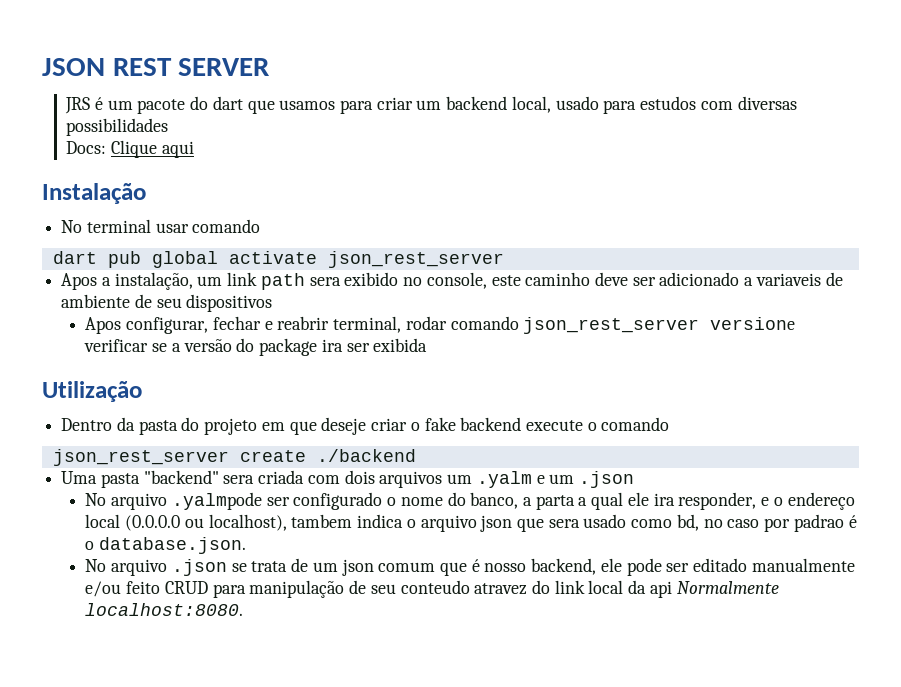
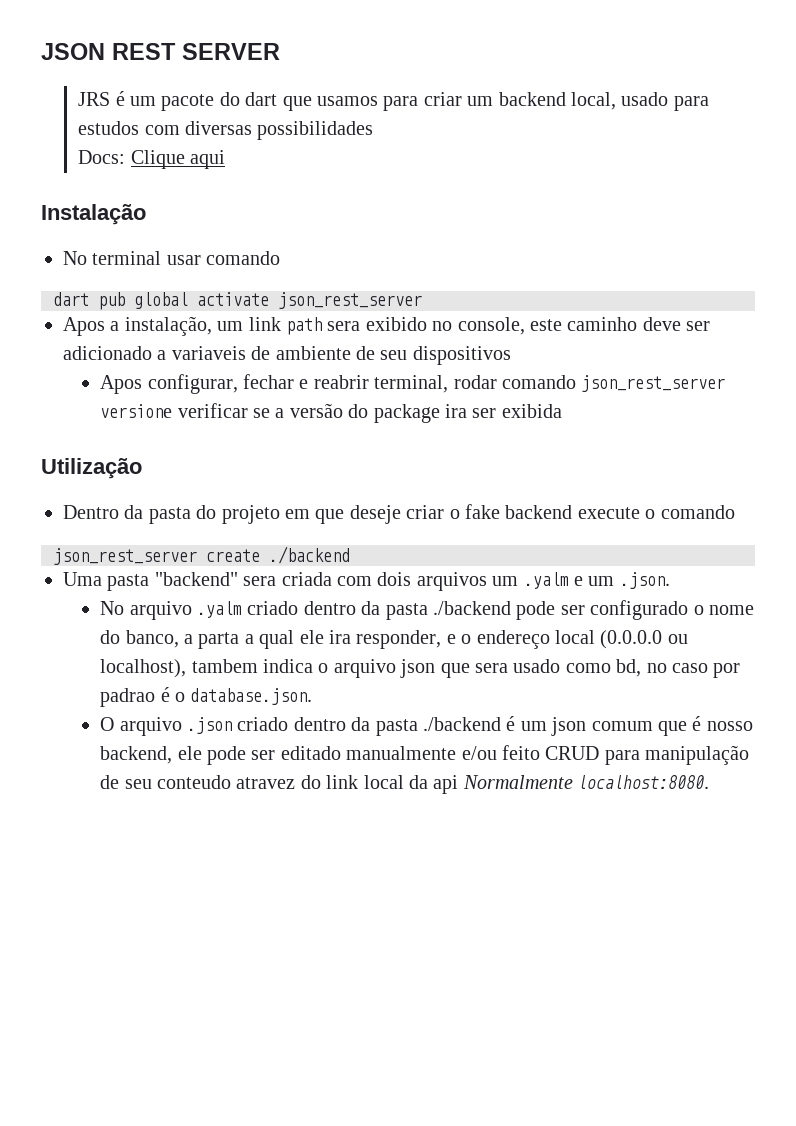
[578,471,634,488] [85,492,262,510] .json // No arquivo .yalmpode -> [619,572,670,589] [100,601,556,620] .json. // No arquivo .yalm criado dentro da pasta ./backend pode
[85,559,107,572] No -> [100,717,115,731] O
[231,558,309,572] se trata de -> [237,716,516,736] criado dentro da pasta ./backend é

